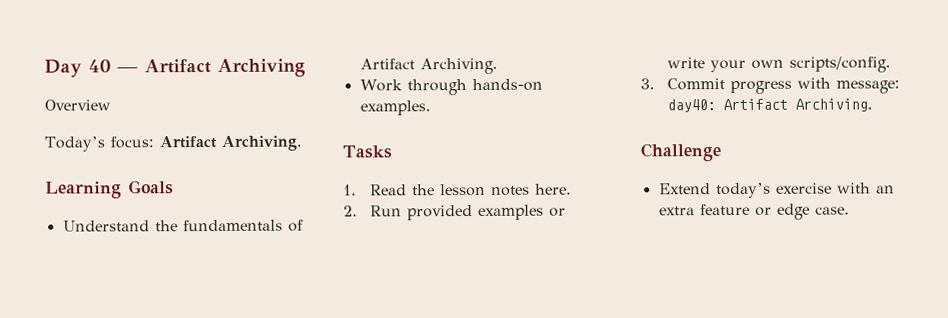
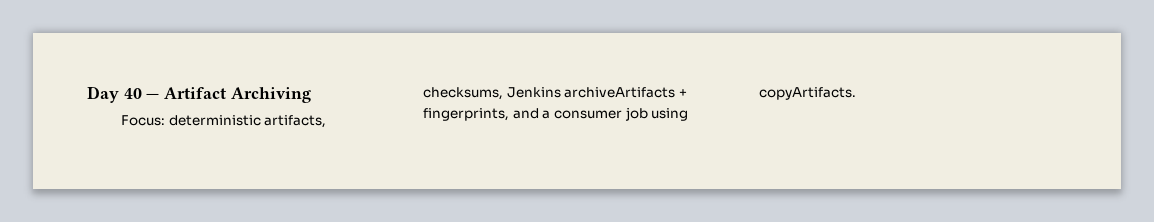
[44,99,111,111] [44,135,302,152] [45,180,174,199] [62,219,304,232] [359,57,498,75] [359,78,543,96] [359,100,431,116] [342,145,392,159] [343,183,572,197] [343,204,566,221] [666,56,891,73] [640,77,900,95] [666,98,873,113] [640,143,722,162] [658,182,895,199] [658,203,850,220] Overview // Today’s focus: Artifact Archiving. // Learning Goals // Understand the fundamentals of Artifact Archiving. // Work through hands-on examples. // Tasks // 1. Read the lesson notes here. // 2. Run provided examples or write your own scripts/config. // 3. Commit progress with message: day40: Artifact Archiving. // Challenge // Extend today’s exercise with an extra feature or edge case. -> [121,115,327,128] [423,87,687,100] [423,107,689,121] [759,87,856,100] Focus: deterministic artifacts, checksums, Jenkins archiveArtifacts + fingerprints, and a consumer job using copyArtifacts.

